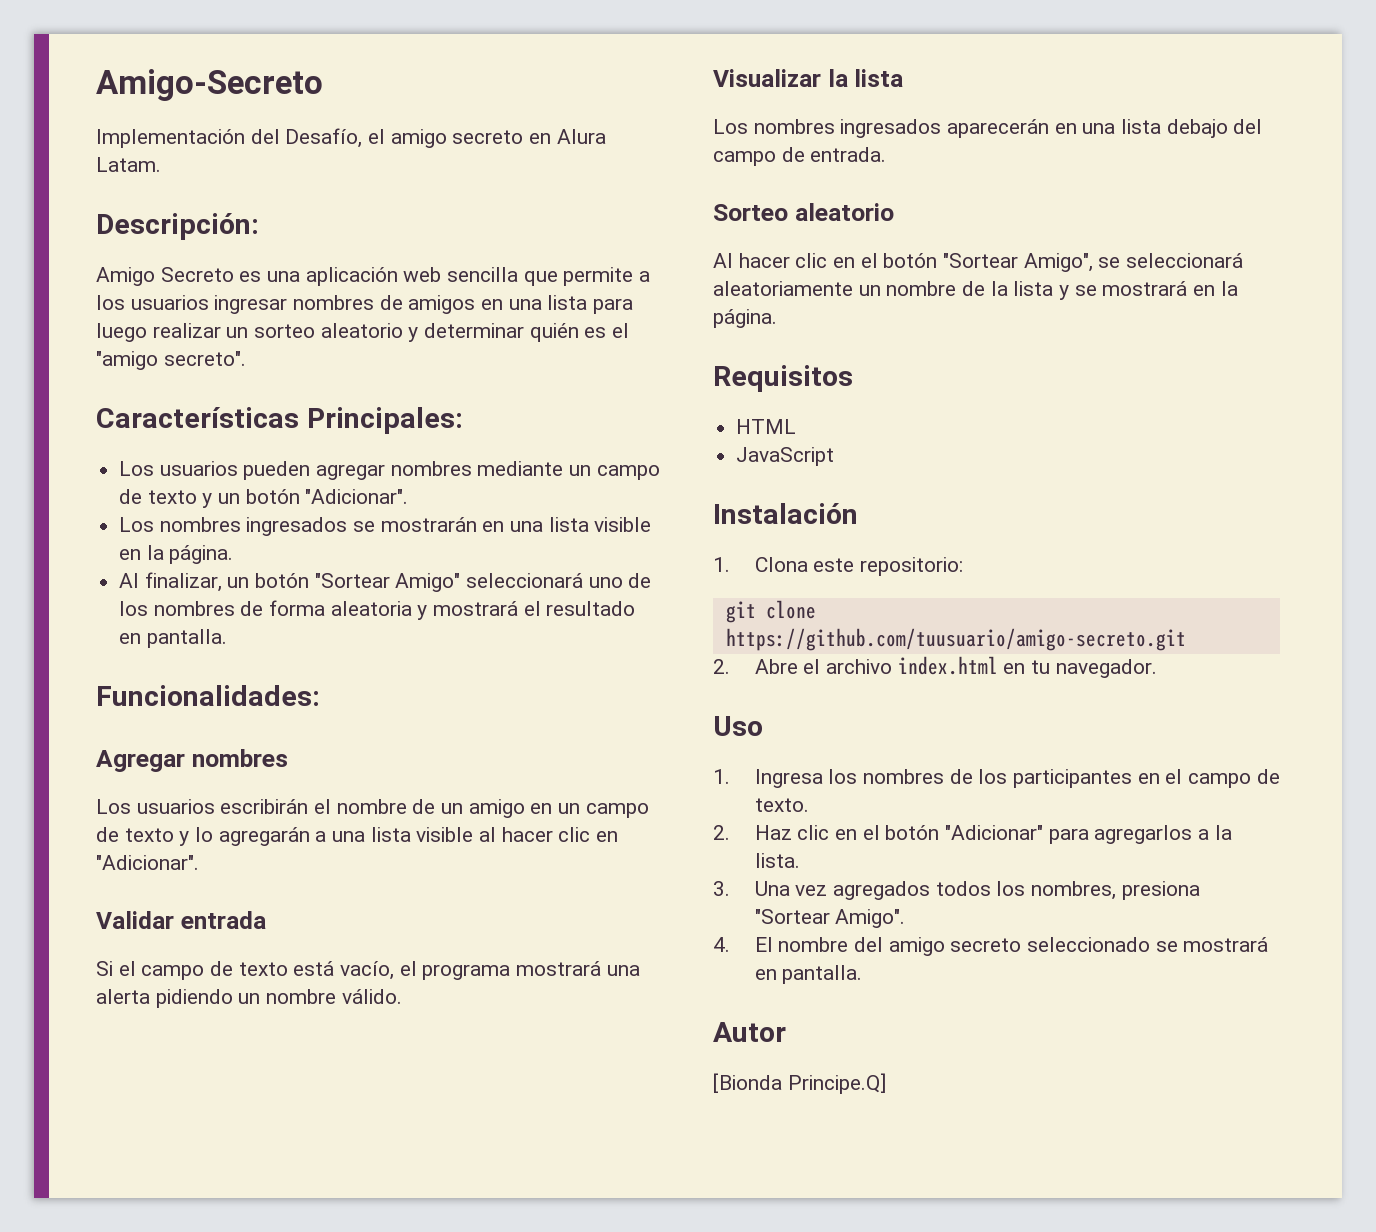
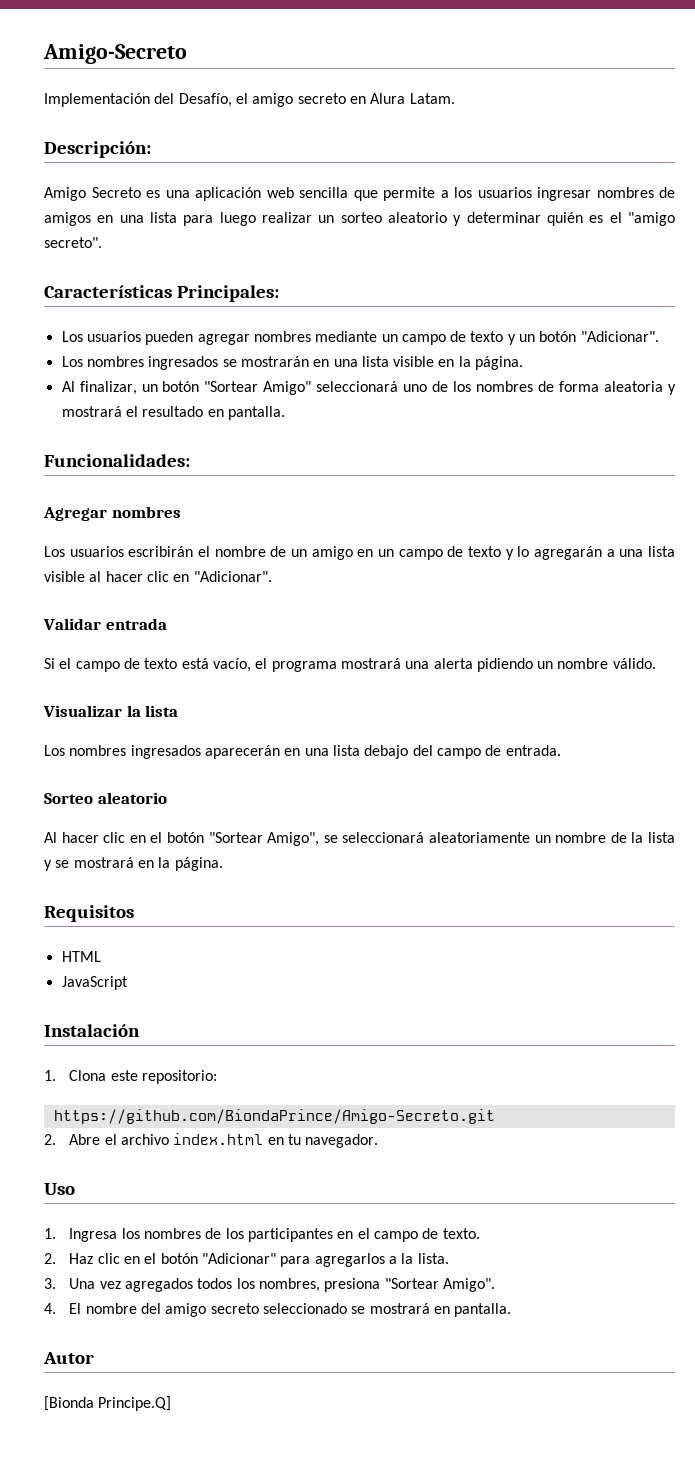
[725,600,816,623] [725,628,1186,651] git clone https://github.com/tuusuario/amigo-secreto.git -> [53,1109,495,1124] https://github.com/BiondaPrince/Amigo-Secreto.git

